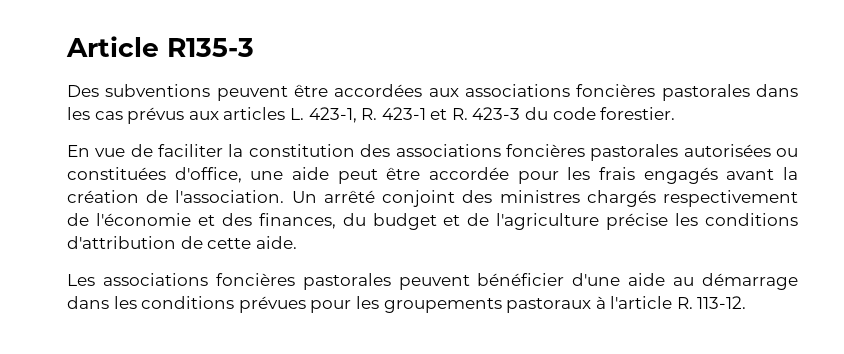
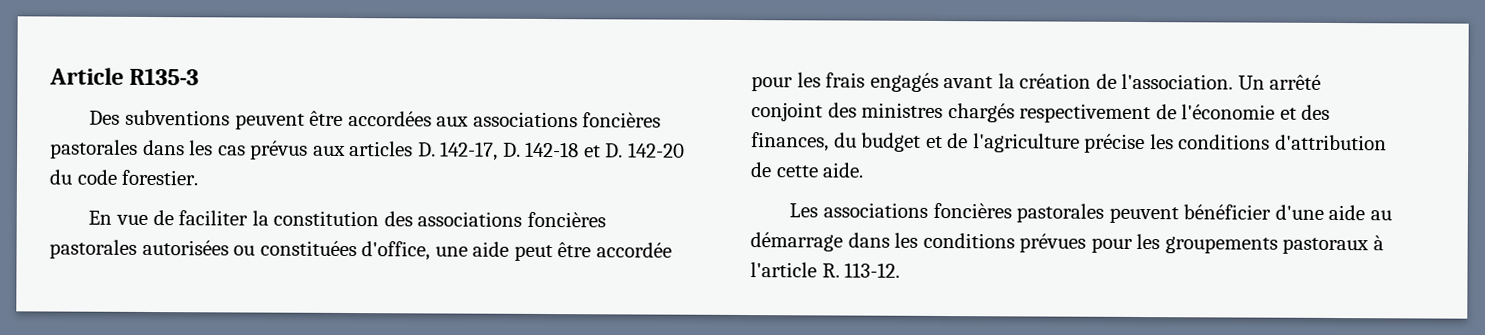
[289,107,521,123] L. 423-1, R. 423-1 et R. 423-3 -> [417,141,685,161] D. 142-17, D. 142-18 et D. 142-20

